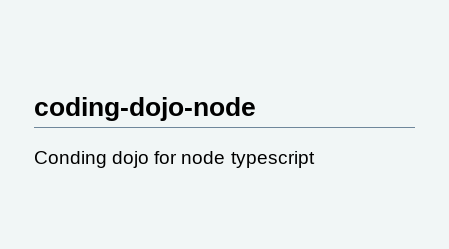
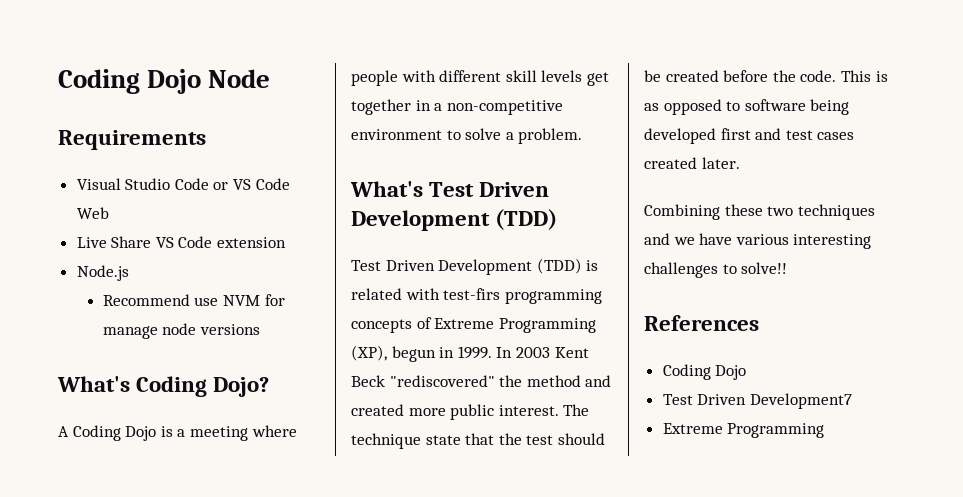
[34,97,256,121] [34,151,315,168] coding-dojo-node // Conding dojo for node typescript -> [58,69,271,94] [58,130,206,150] [76,178,290,190] [76,207,109,219] [76,236,287,248] [76,265,129,281] [102,294,285,306] [102,323,260,339] [57,376,270,397] [58,425,297,441] [351,70,609,86] [351,99,563,115] [351,128,583,144] [350,181,550,197] [351,209,558,231] [351,258,599,275] [351,288,602,304] [351,317,596,333] [351,345,589,362] [351,375,612,387] [351,404,590,420] [351,433,605,449] [644,70,888,82] [644,99,850,115] [644,128,855,144] [644,157,740,169] [644,204,875,220] [644,233,872,249] [644,262,788,278] [644,315,759,331] [662,364,747,380] [662,393,852,409] [662,423,825,438] Coding Dojo Node // Requirements // Visual Studio Code or VS Code Web // Live Share VS Code extension // Node.js // Recommend use NVM for manage node versions // What's Coding Dojo? // A Coding Dojo is a meeting where people with different skill levels get together in a non-competitive environment to solve a problem. // What's Test Driven Development (TDD) // Test Driven Development (TDD) is related with test-firs programming concepts of Extreme Programming (XP), begun in 1999. In 2003 Kent Beck "rediscovered" the method and created more public interest. The technique state that the test should be created before the code. This is as opposed to software being developed first and test cases created later. // Combining these two techniques and we have various interesting challenges to solve!! // References // Coding Dojo // Test Driven Development7 // Extreme Programming

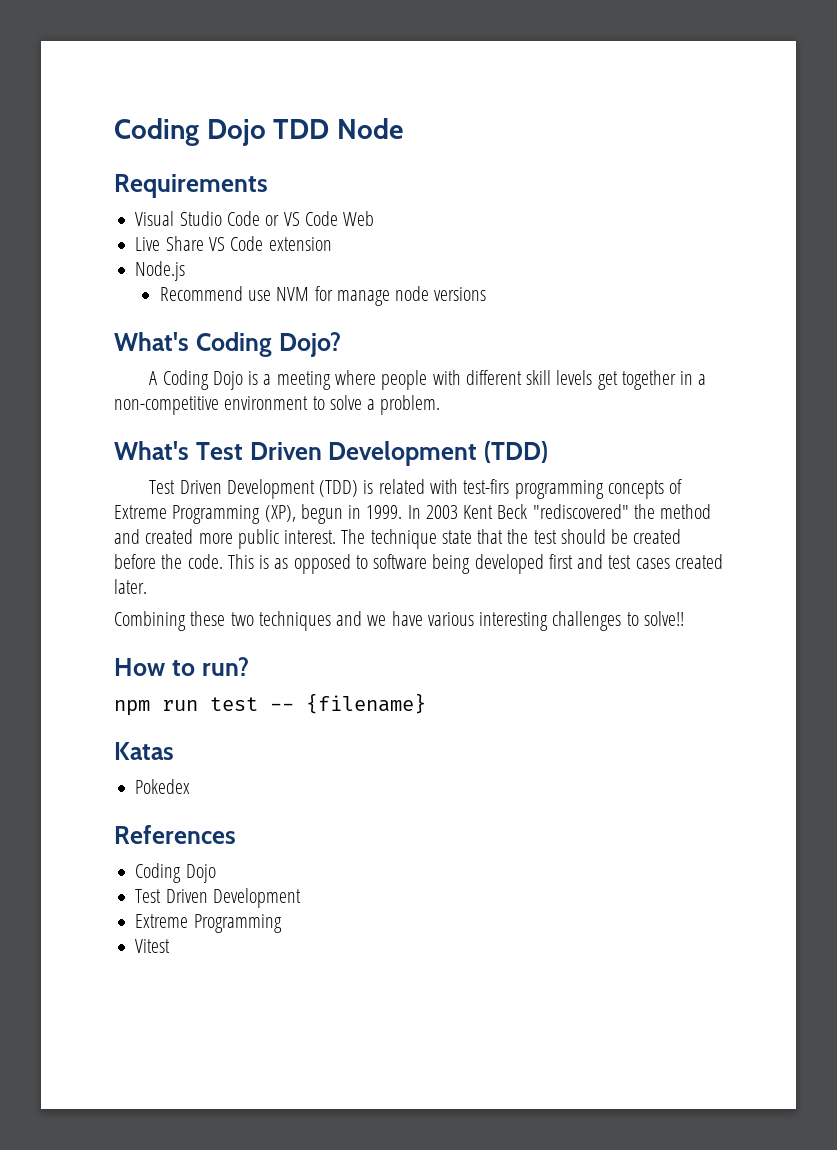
[58,69,202,94] Coding Dojo -> [114,118,330,146] Coding Dojo TDD
(788, 268) none -> [114,657,250,676] [114,693,426,716] [114,742,174,760] [135,779,191,794] // How to run? // npm run test -- {filename} // Katas // Pokedex
[749,393,852,409] [662,423,825,438] Development7 // Extreme Programming -> [212,888,301,908] [135,914,282,933] [135,939,171,953] Development // Extreme Programming // Vitest

